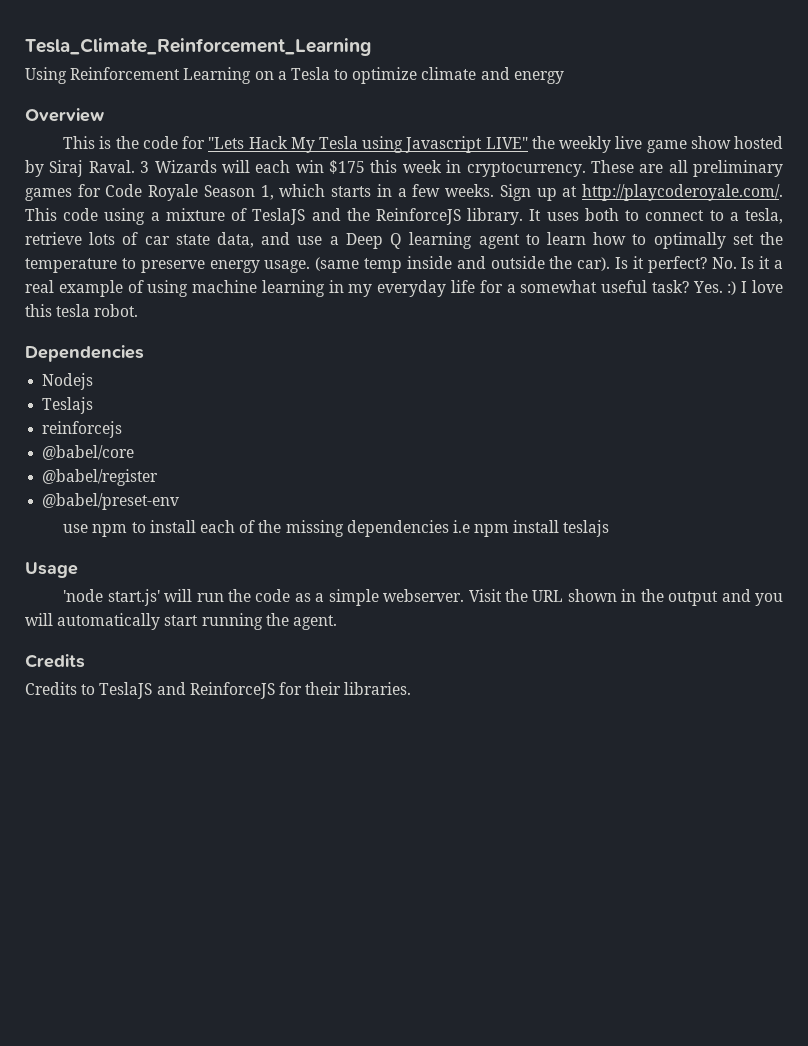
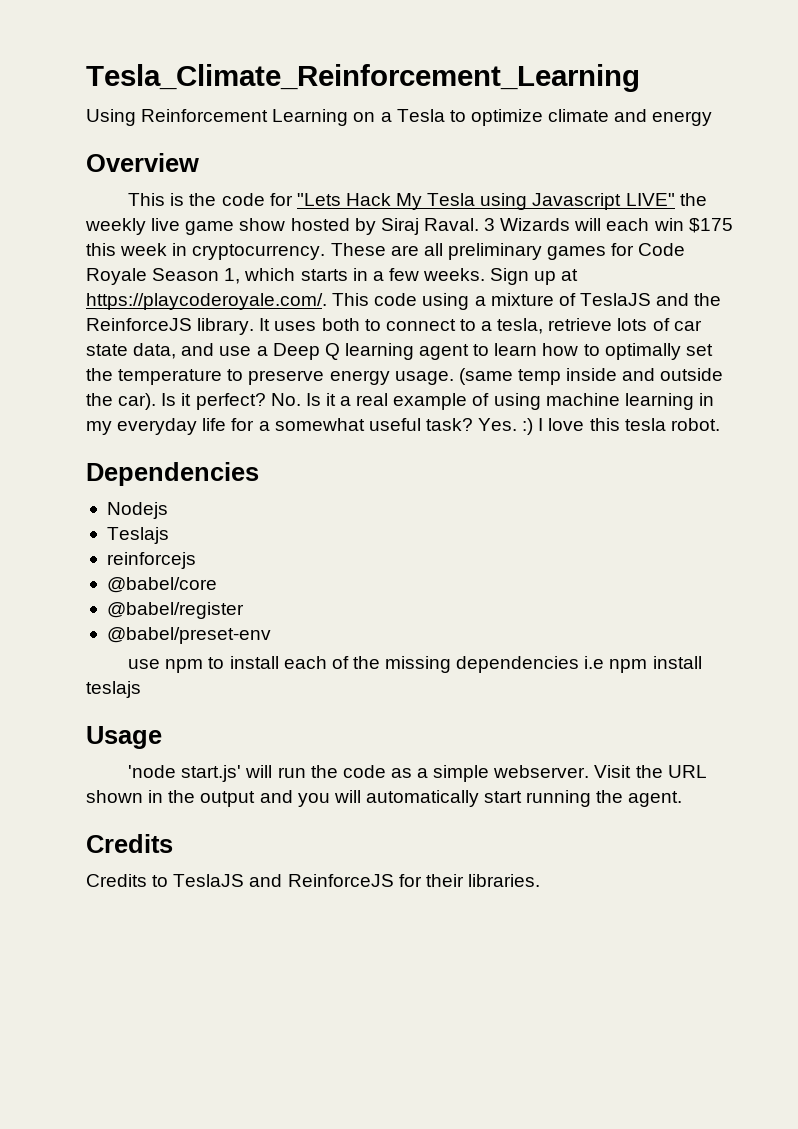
[582,184,784,201] http://playcoderoyale.com/. -> [86,293,327,310] https://playcoderoyale.com/.

